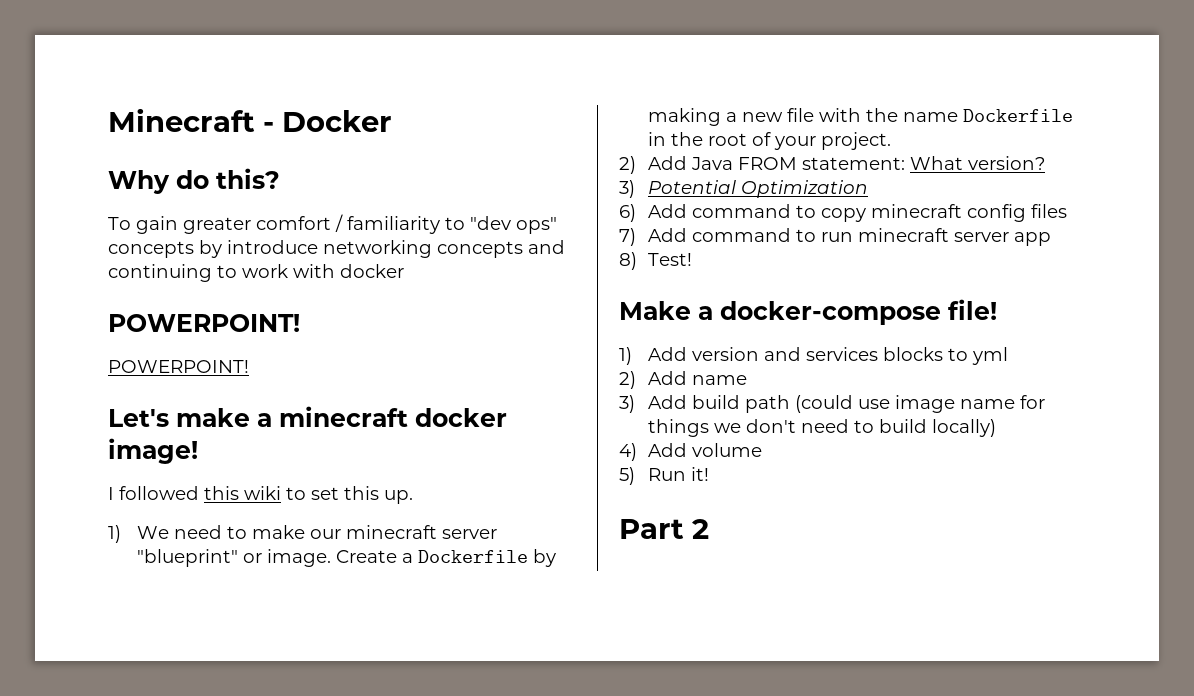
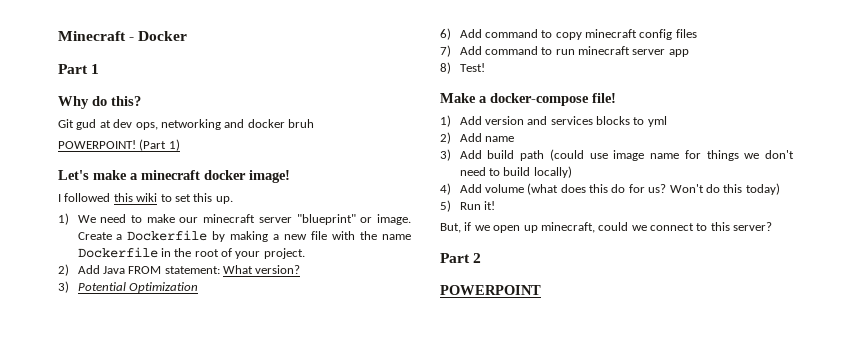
(392, 121) none -> [58,64,100,74] // Part 1
[108,214,557,234] [108,240,565,258] [108,264,404,282] [108,314,300,332] [108,360,249,373] To gain greater comfort / familiarity to "dev ops" concepts by introduce networking concepts and continuing to work with docker // POWERPOINT! // POWERPOINT! -> [58,119,314,130] [58,139,180,151] Git gud at dev ops, networking and docker bruh // POWERPOINT! (Part 1)
[619,467,710,485] // 5) Run it! -> [527,183,780,195] [440,200,495,212] [440,222,773,233] (what does this do for us? Won't do this today) // 5) Run it! // But, if we open up minecraft, could we connect to this server?
(709, 529) none -> [440,285,541,295] // POWERPOINT

